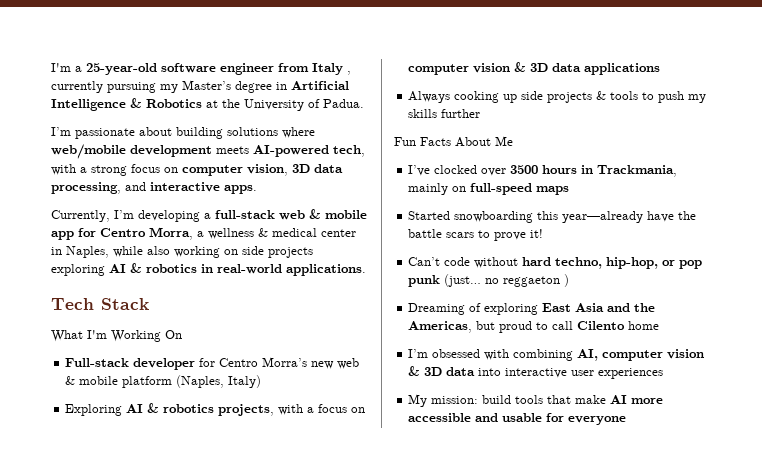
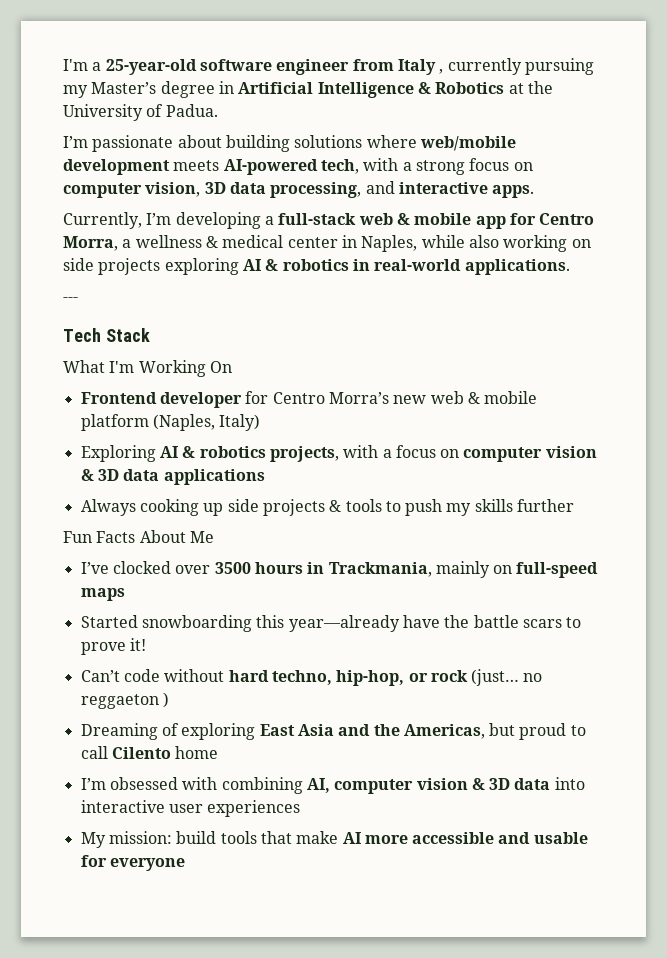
(366, 270) none -> [63,297,78,302] // ---
[65,358,130,367] Full-stack -> [80,392,157,404] Frontend
[679,260,703,269] [408,275,441,287] pop punk -> [430,670,468,682] rock

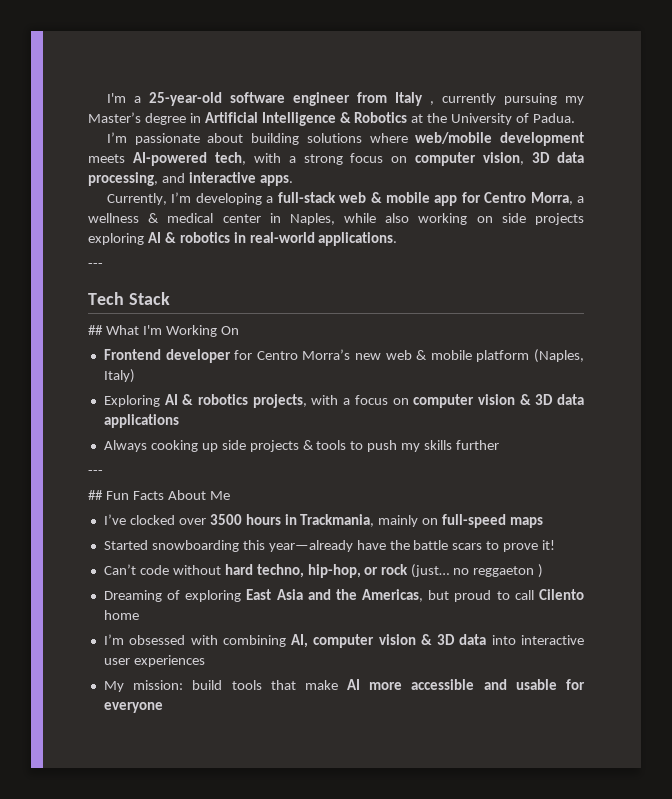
(150, 335) none -> [88,325,103,335] ##
(575, 505) none -> [88,470,103,475] [88,490,103,500] --- // ##

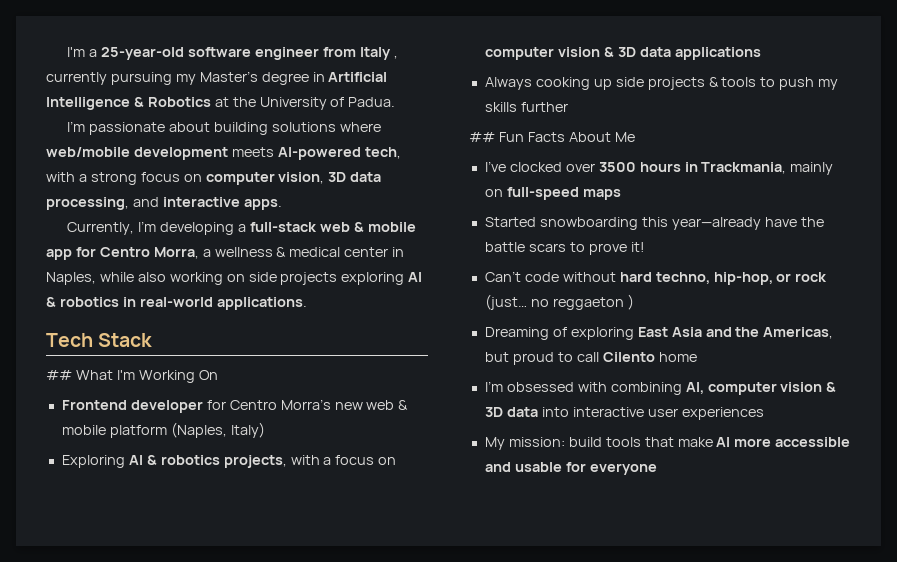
[88,263,103,268] // --- -> (307, 303) none
[88,470,103,475] // --- -> (568, 107) none

